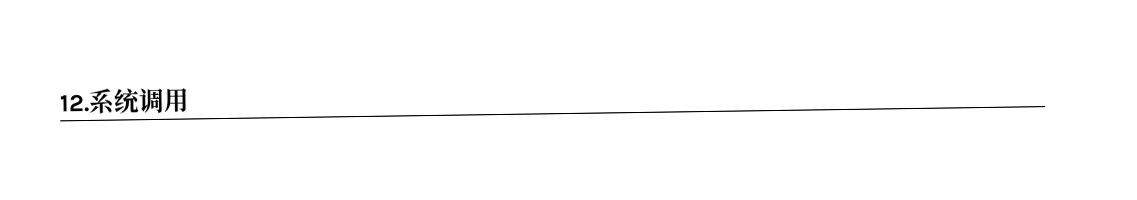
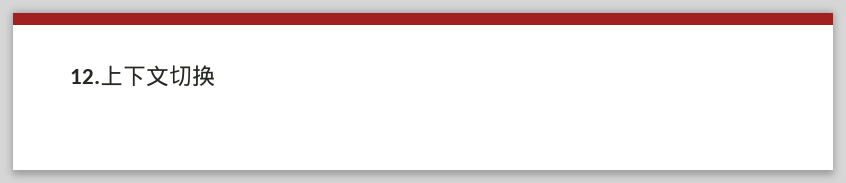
[88,87,190,115] 系统调用 -> [100,65,215,87] 上下文切换

